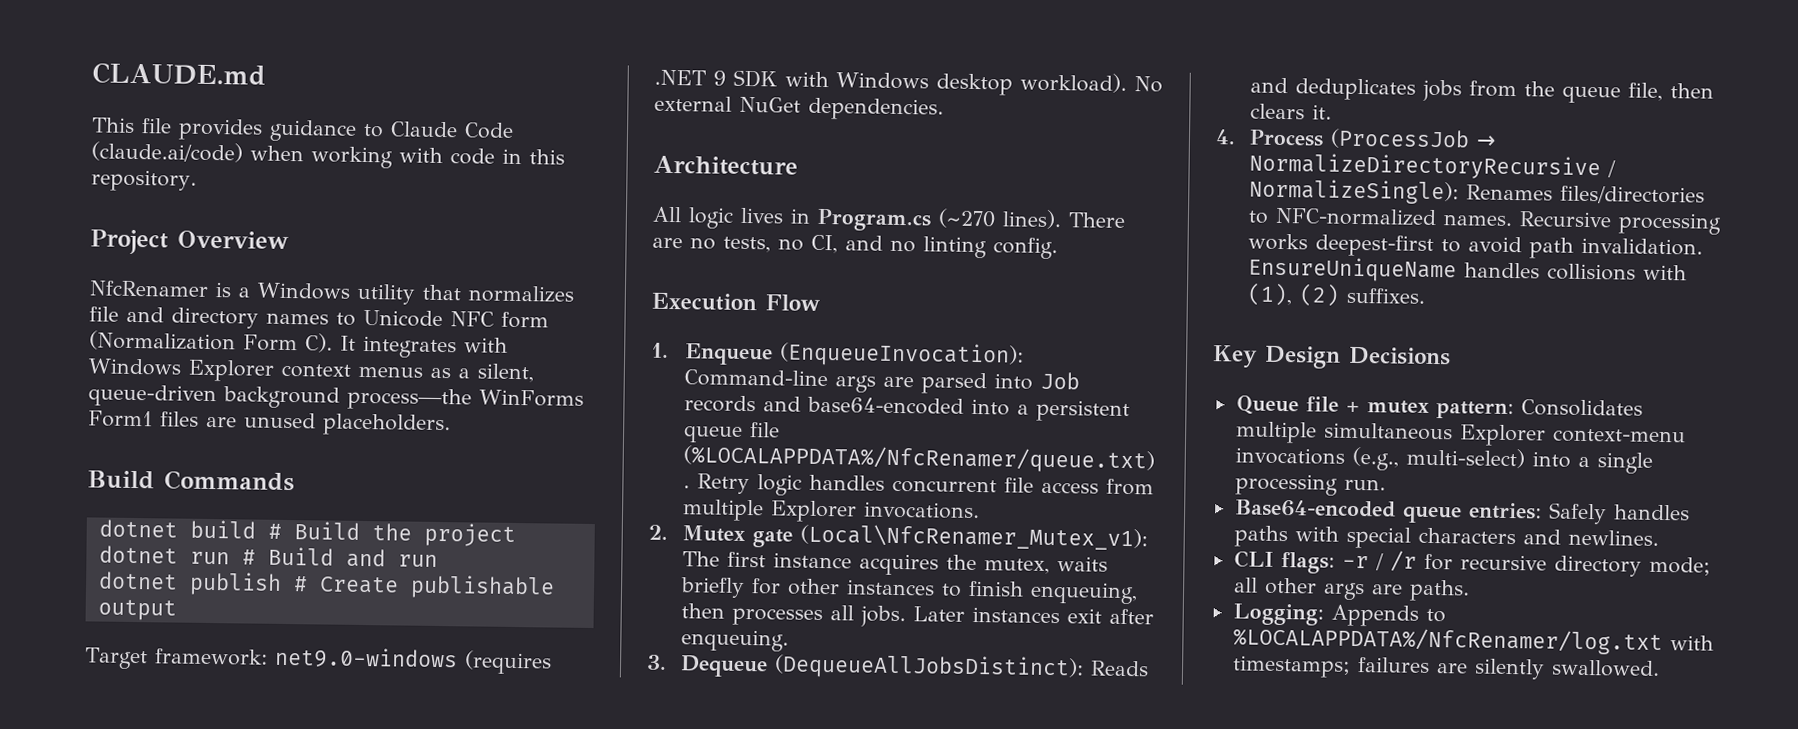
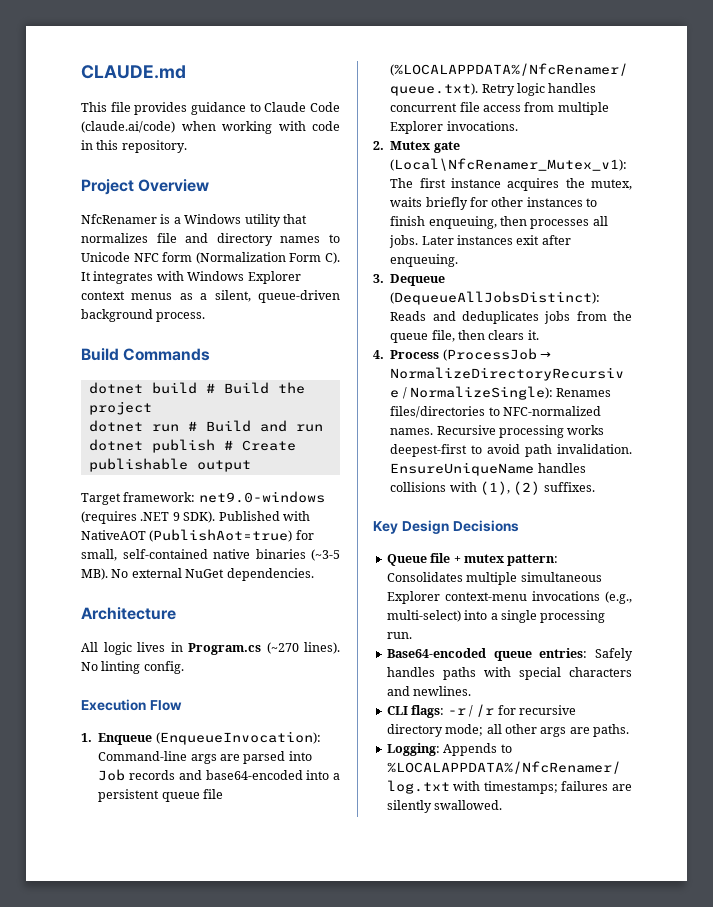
[347,387,584,411] [88,410,451,437] process—the WinForms Form1 files are unused placeholders. -> [156,312,206,322] process.
[733,69,1127,96] SDK with Windows desktop workload). -> [183,511,310,523] [81,529,314,542] [81,549,340,561] [81,568,108,580] SDK). Published with NativeAOT (PublishAot=true) for small, self-contained native binaries (~3-5 MB).
[1068,212,1126,228] [652,234,916,254] There are no tests, no CI, and no -> [81,662,98,671] No

